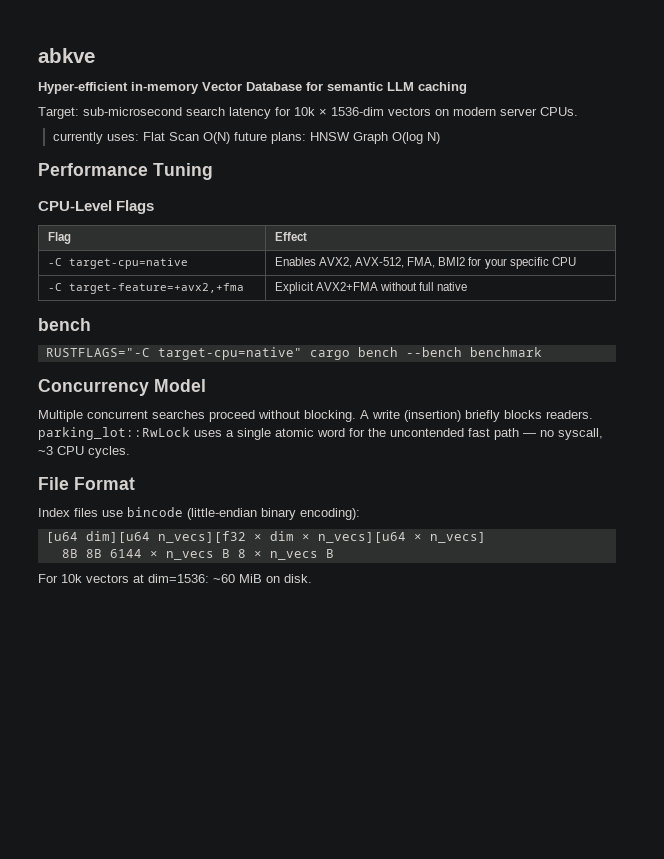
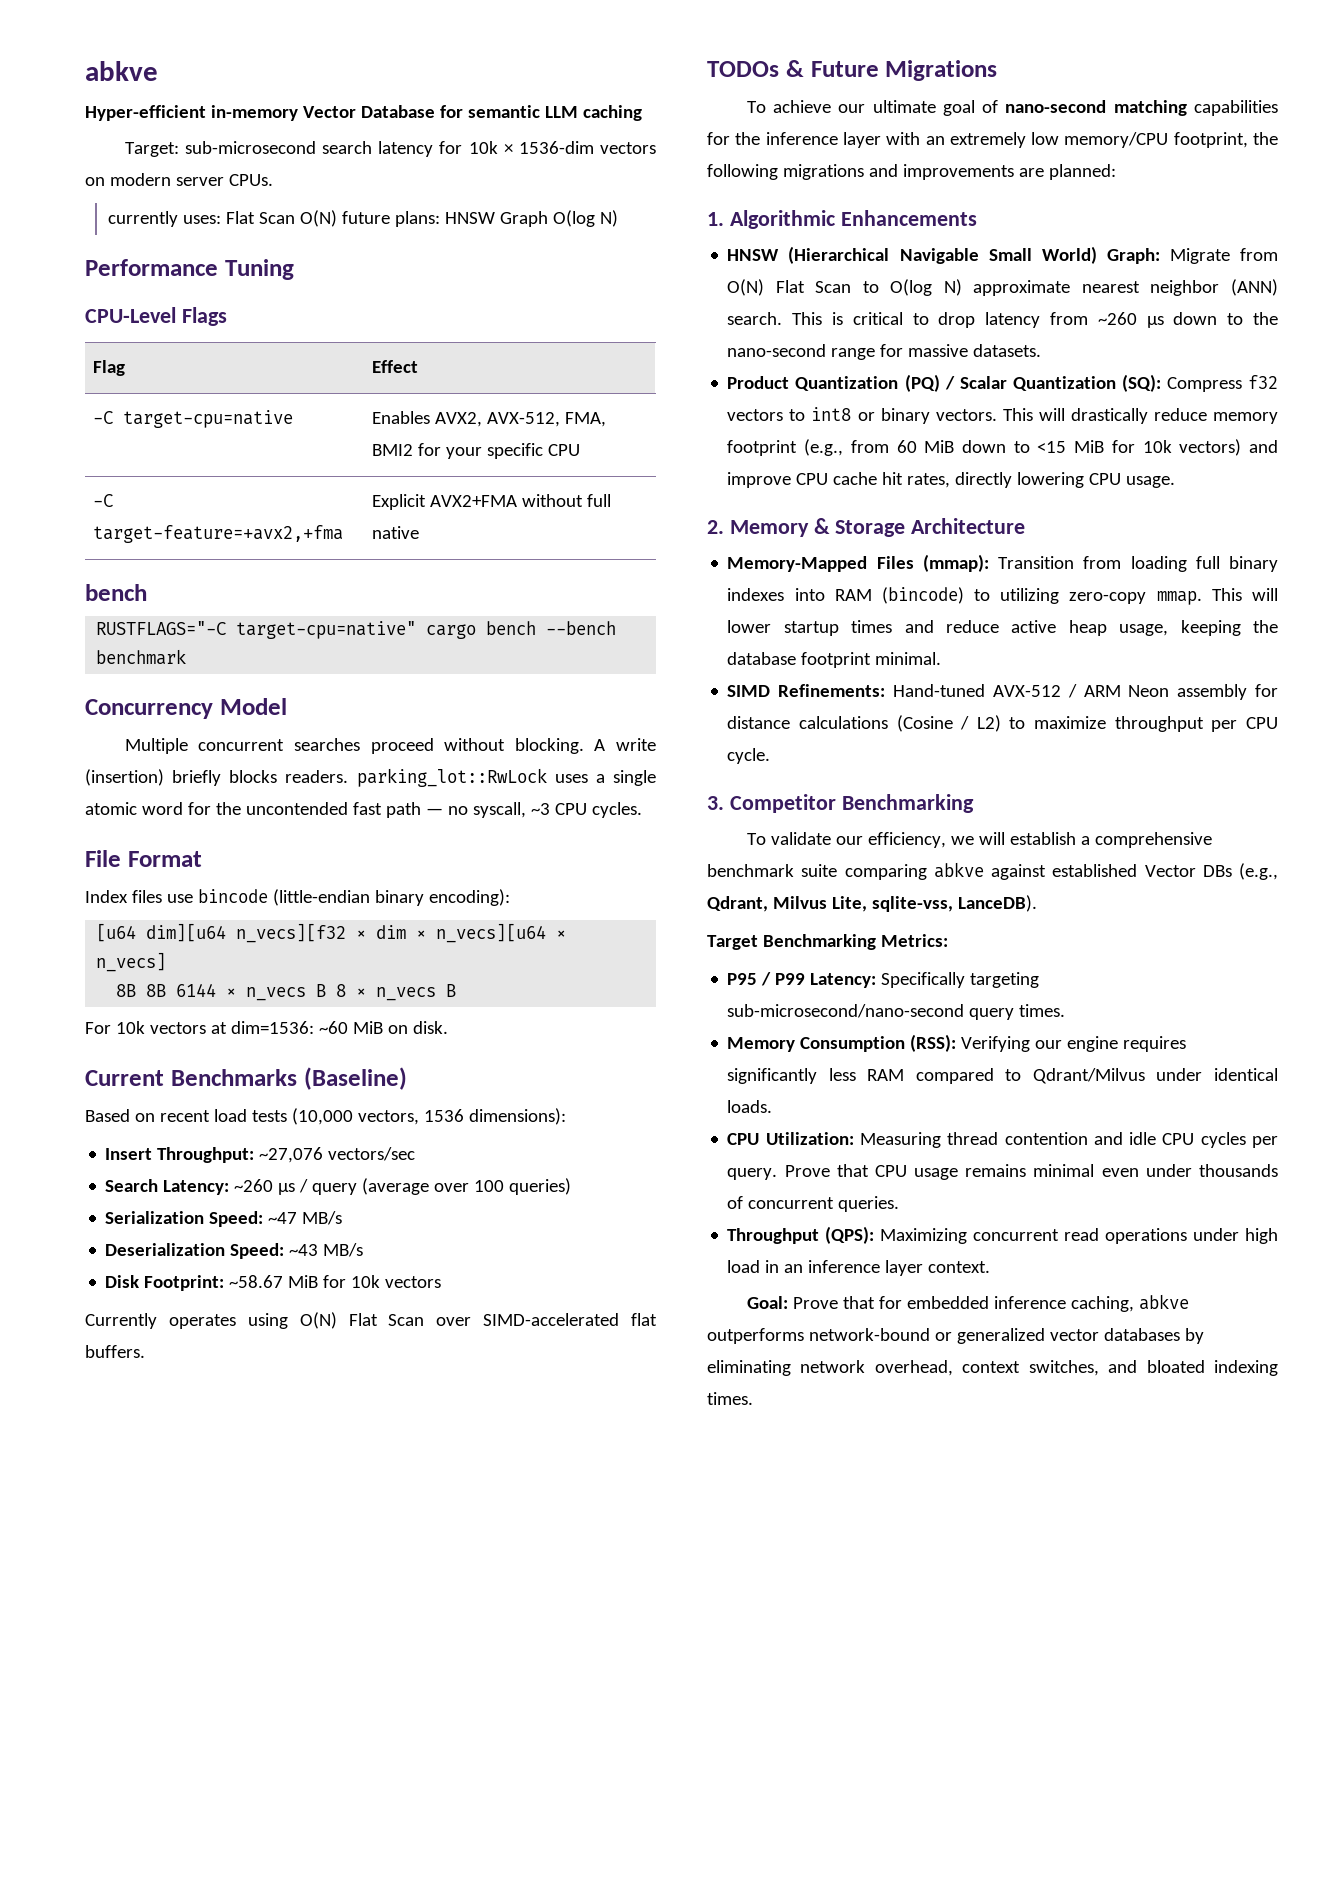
(312, 578) none -> [85,1067,407,1090] [85,1108,566,1125] [105,1147,416,1163] [105,1178,572,1195] [105,1211,343,1227] [105,1243,364,1259] [105,1275,442,1291] [85,1312,657,1329] [85,1345,145,1358] [707,60,998,81] [746,100,1278,116] [707,132,1278,148] [707,164,1116,180] [707,210,977,229] [727,246,1278,264] [727,279,1278,296] [727,312,1278,328] [727,344,1042,360] [727,374,1278,392] [727,407,1278,424] [727,439,1278,456] [727,472,1176,488] [707,518,1026,537] [727,554,1278,572] [727,587,1278,605] [727,620,1278,636] [727,652,942,668] [727,684,1278,700] [727,715,1278,732] [727,748,771,764] [707,794,974,813] [746,832,1212,848] [707,862,1278,880] [707,895,1037,912] [707,934,948,950] [727,972,1040,988] [727,1004,1066,1020] [727,1034,1187,1052] [727,1068,1278,1084] [727,1100,773,1113] [727,1132,1278,1148] [727,1164,1278,1180] [727,1196,900,1212] [727,1226,1278,1244] [727,1260,991,1276] [746,1294,1189,1312] [707,1328,1204,1344] [707,1360,1278,1376] [707,1392,753,1405] // Current Benchmarks (Baseline) // Based on recent load tests (10,000 vectors, 1536 dimensions): // Insert Throughput: ~27,076 vectors/sec // Search Latency: ~260 µs / query (average over 100 queries) // Serialization Speed: ~47 MB/s // Deserialization Speed: ~43 MB/s // Disk Footprint: ~58.67 MiB for 10k vectors // Currently operates using O(N) Flat Scan over SIMD-accelerated flat buffers. // TODOs & Future Migrations // To achieve our ultimate goal of nano-second matching capabilities for the inference layer with an extremely low memory/CPU footprint, the following migrations and improvements are planned: // 1. Algorithmic Enhancements // HNSW (Hierarchical Navigable Small World) Graph: Migrate from O(N) Flat Scan to O(log N) approximate nearest neighbor (ANN) search. This is critical to drop latency from ~260 µs down to the nano-second range for massive datasets. // Product Quantization (PQ) / Scalar Quantization (SQ): Compress f32 vectors to int8 or binary vectors. This will drastically reduce memory footprint (e.g., from 60 MiB down to <15 MiB for 10k vectors) and improve CPU cache hit rates, directly lowering CPU usage. // 2. Memory & Storage Architecture // Memory-Mapped Files (mmap): Transition from loading full binary indexes into RAM (bincode) to utilizing zero-copy mmap. This will lower startup times and reduce active heap usage, keeping the database footprint minimal. // SIMD Refinements: Hand-tuned AVX-512 / ARM Neon assembly for distance calculations (Cosine / L2) to maximize throughput per CPU cycle. // 3. Competitor Benchmarking // To validate our efficiency, we will establish a comprehensive benchmark suite comparing abkve against established Vector DBs (e.g., Qdrant, Milvus Lite, sqlite-vss, LanceDB). // Target Benchmarking Metrics: // P95 / P99 Latency: Specifically targeting sub-microsecond/nano-second query times. // Memory Consumption (RSS): Verifying our engine requires significantly less RAM compared to Qdrant/Milvus under identical loads. // CPU Utilization: Measuring thread contention and idle CPU cycles per query. Prove that CPU usage remains minimal even under thousands of concurrent queries. // Throughput (QPS): Maximizing concurrent read operations under high load in an inference layer context. // Goal: Prove that for embedded inference caching, abkve outperforms network-bound or generalized vector databases by eliminating network overhead, context switches, and bloated indexing times.

